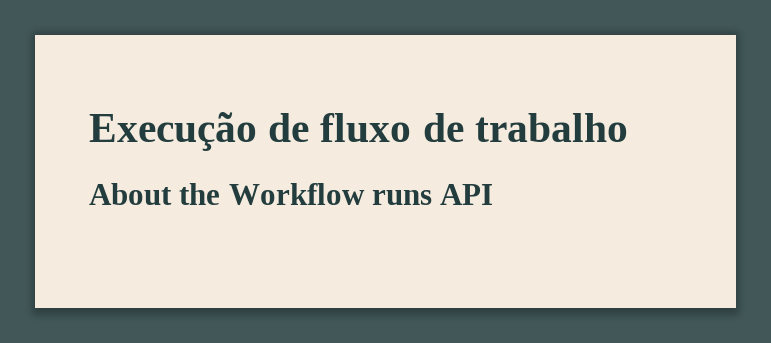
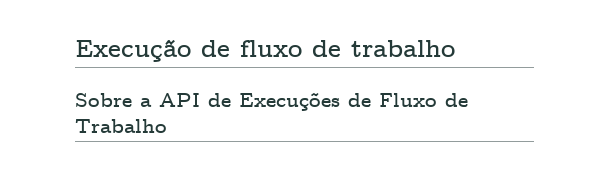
[89,183,494,205] About the Workflow runs API -> [75,92,468,111] [75,119,167,133] Sobre a API de Execuções de Fluxo de Trabalho

